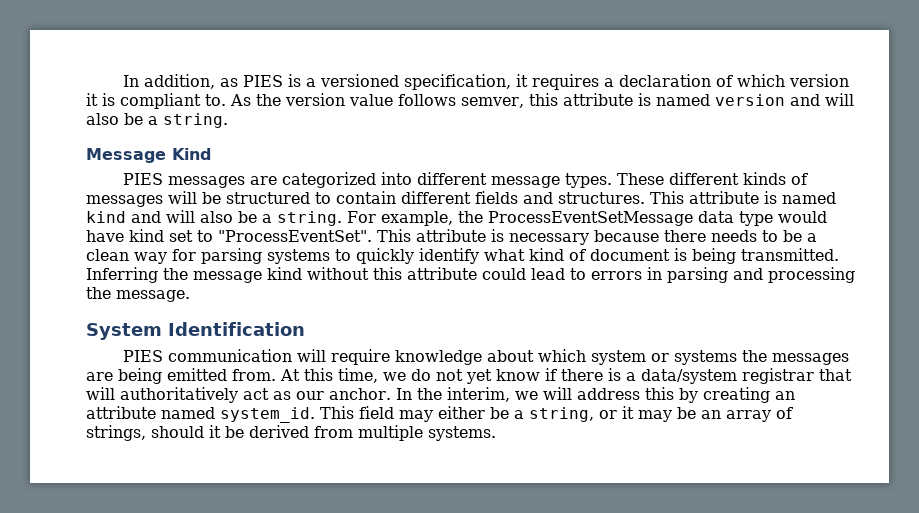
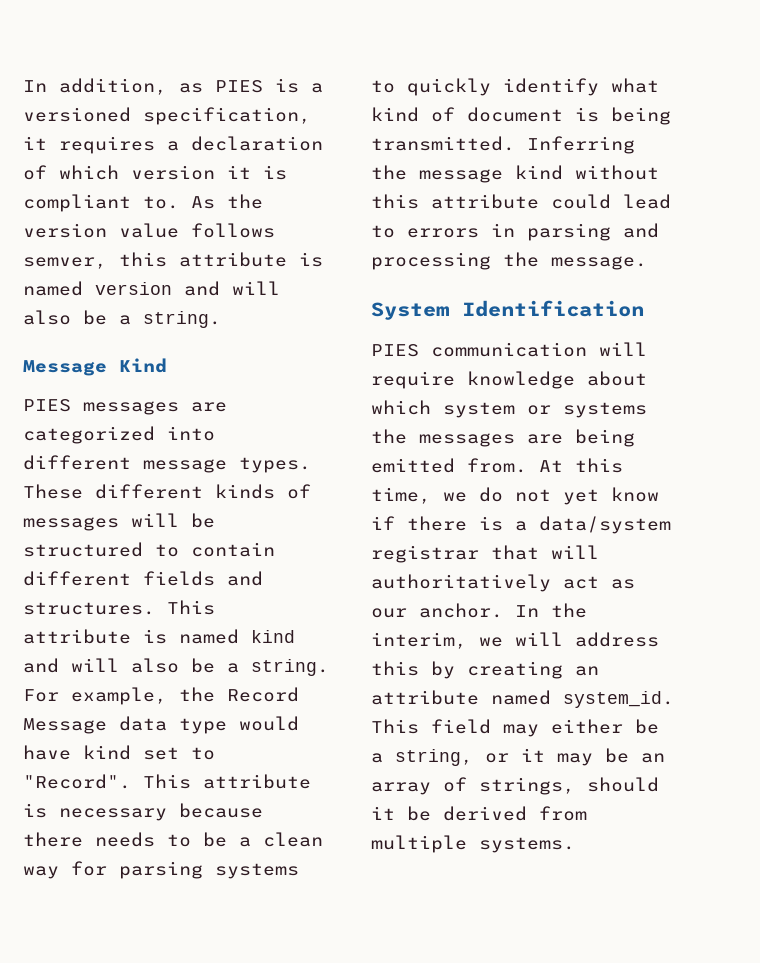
[487,211,693,226] ProcessEventSetMessage -> [227,687,299,702] [23,718,107,734] Record Message
[218,230,372,242] "ProcessEventSet". -> [23,774,131,789] "Record".

